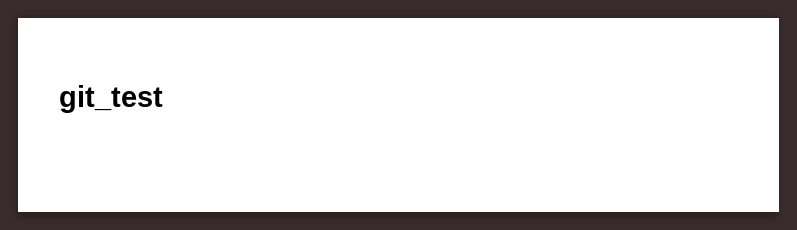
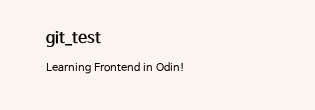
(163, 99) none -> [46,62,185,74] // Learning Frontend in Odin!

